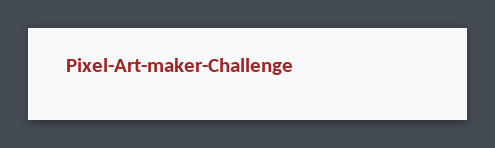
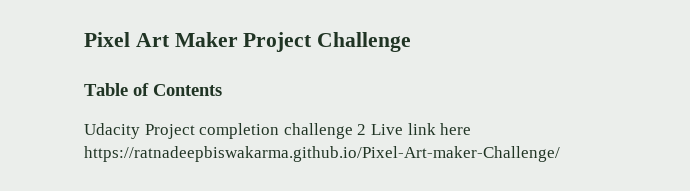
[66,58,293,75] Pixel-Art-maker-Challenge -> [84,32,412,52] [84,83,222,96] [84,123,472,139] [84,146,560,162] Pixel Art Maker Project Challenge // Table of Contents // Udacity Project completion challenge 2 Live link here https://ratnadeepbiswakarma.github.io/Pixel-Art-maker-Challenge/

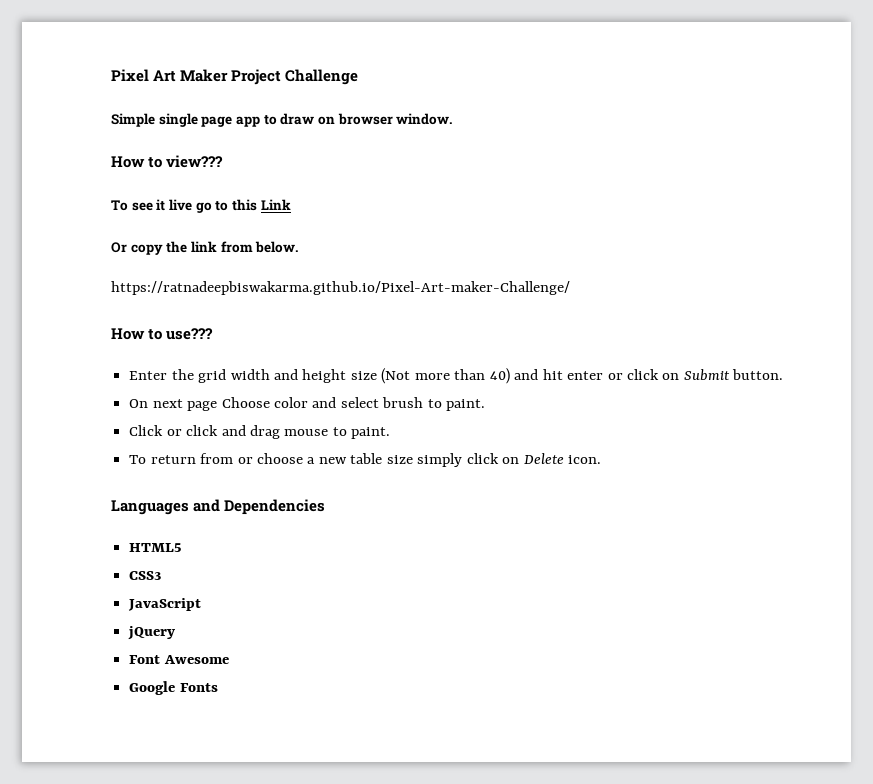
[84,83,222,96] [84,123,472,139] [84,146,560,162] Table of Contents // Udacity Project completion challenge 2 Live link here https://ratnadeepbiswakarma.github.io/Pixel-Art-maker-Challenge/ -> [111,113,453,127] [111,155,224,168] [111,199,291,213] [111,241,299,255] [111,281,570,295] [111,328,214,340] [129,368,784,384] [129,397,486,411] [129,425,391,439] [129,453,602,467] [111,499,326,515] [129,543,182,552] [129,571,162,580] [128,598,202,611] [128,626,176,640] [129,655,229,664] [129,681,218,695] Simple single page app to draw on browser window. // How to view??? // To see it live go to this Link // Or copy the link from below. // https://ratnadeepbiswakarma.github.io/Pixel-Art-maker-Challenge/ // How to use??? // Enter the grid width and height size (Not more than 40) and hit enter or click on Submit button. // On next page Choose color and select brush to paint. // Click or click and drag mouse to paint. // To return from or choose a new table size simply click on Delete icon. // Languages and Dependencies // HTML5 // CSS3 // JavaScript // jQuery // Font Awesome // Google Fonts

